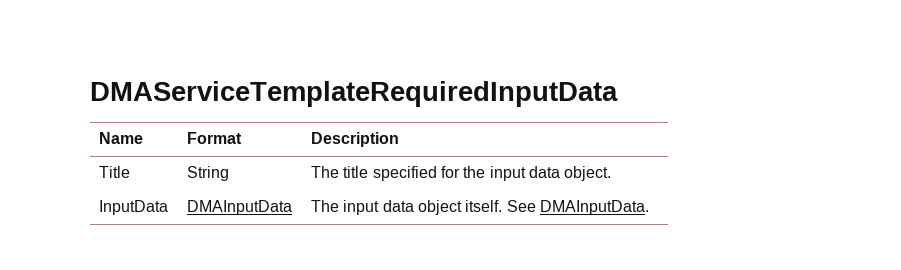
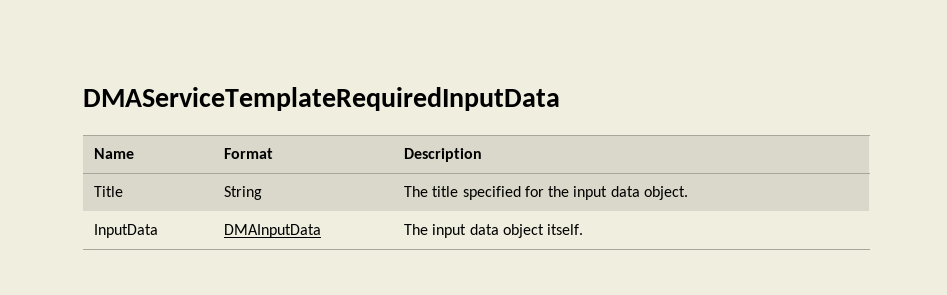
[506,200,650,215] See DMAInputData. -> (584, 229) none

